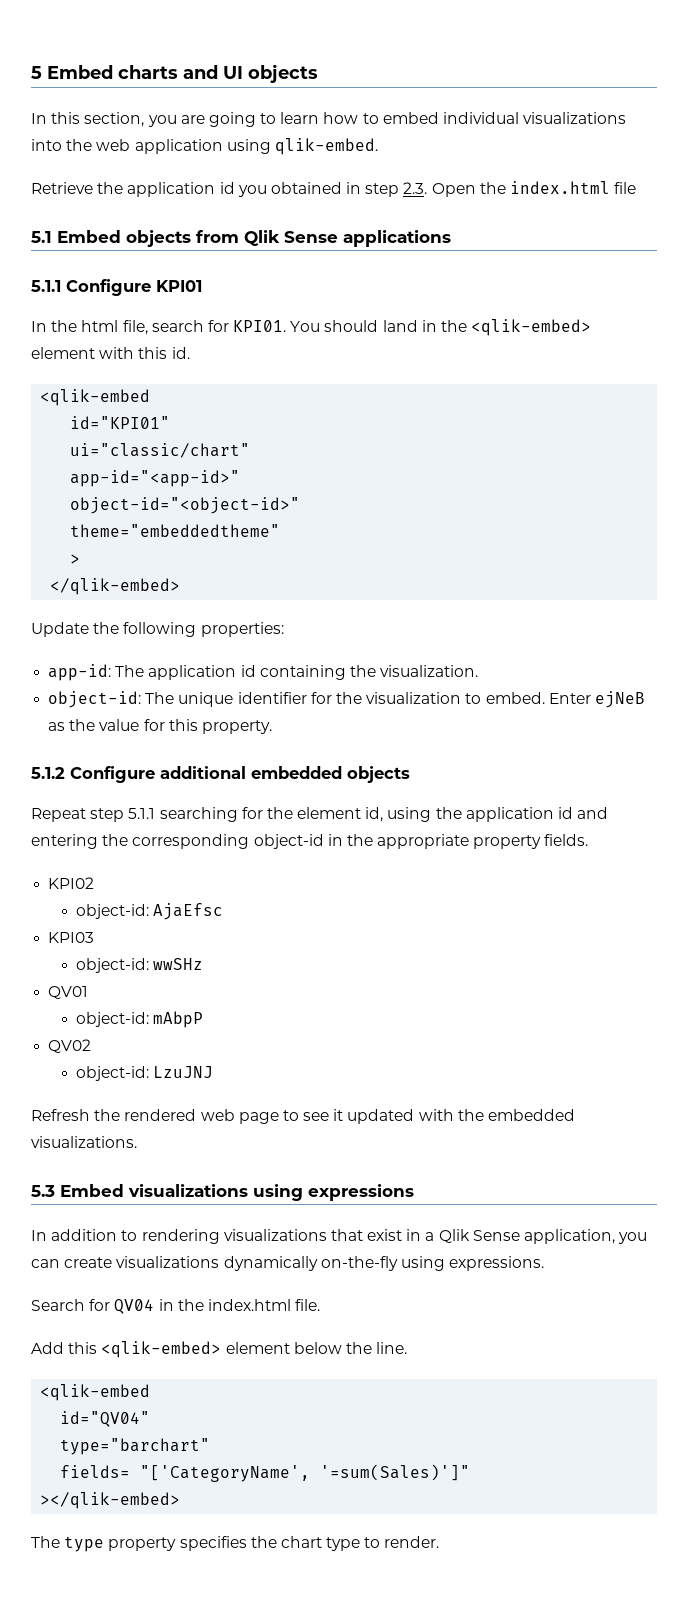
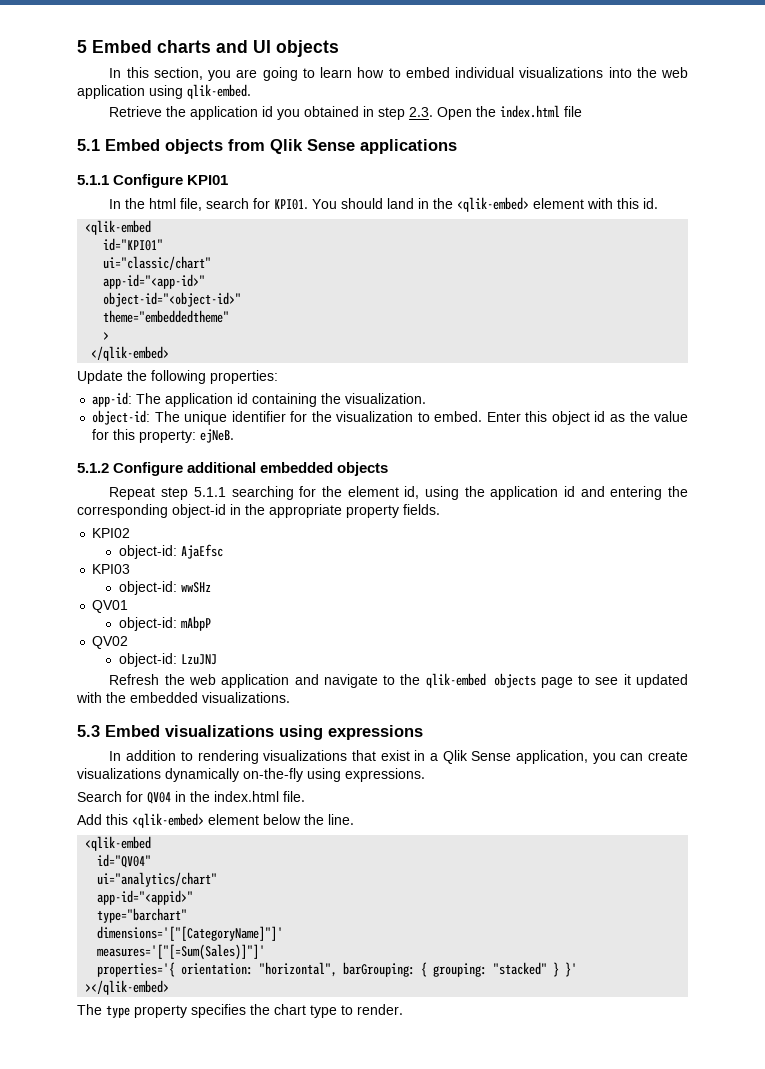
[594,691,645,708] ejNeB -> [525,411,606,425] this object id
[201,720,272,734] property. -> [139,429,235,443] property: ejNeB.
[124,1109,235,1121] rendered web -> [189,673,536,688] web application and navigate to the qlik-embed objects
(151, 1419) none -> [97,872,218,887] [97,890,194,905] // ui="analytics/chart" // app-id="<appid>"
[60,1464,471,1482] fields= "['CategoryName', '=sum(Sales)']" -> [97,926,284,941] [97,944,266,960] [97,962,578,977] dimensions='["[CategoryName]"]' // measures='["[=Sum(Sales)]"]' // properties='{ orientation: "horizontal", barGrouping: { grouping: "stacked" } }'

